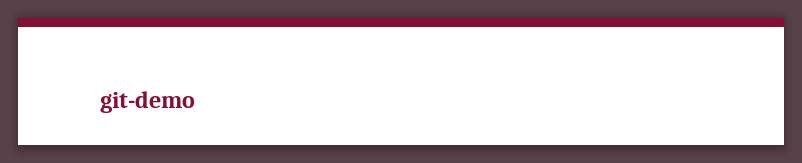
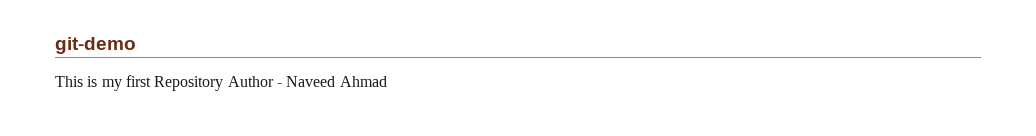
(195, 102) none -> [55,75,387,91] // This is my first Repository Author - Naveed Ahmad

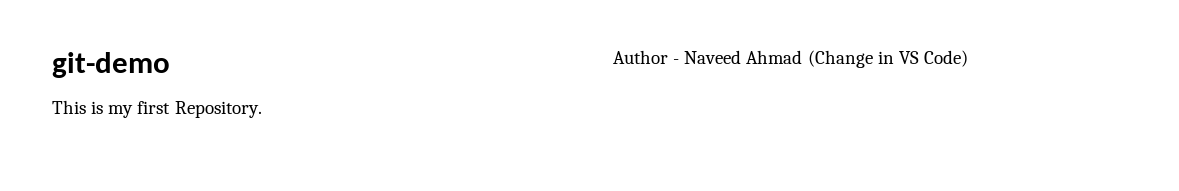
[154,76,224,91] Repository -> [174,101,262,118] Repository. //
(387, 81) none -> [807,50,968,68] (Change in VS Code)

